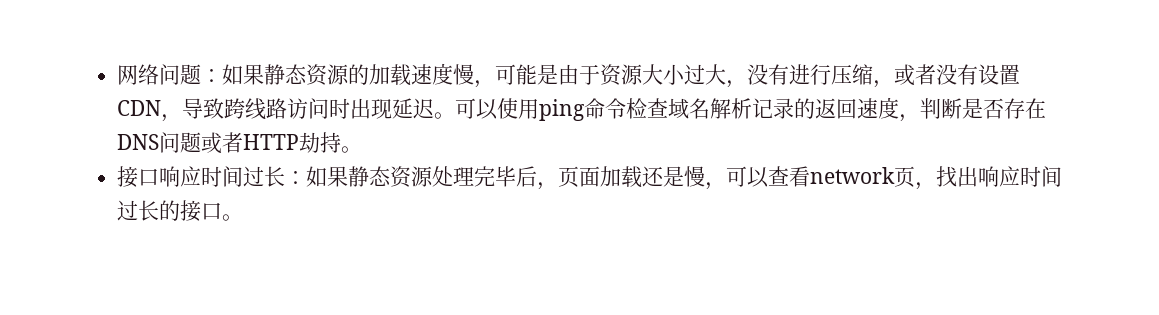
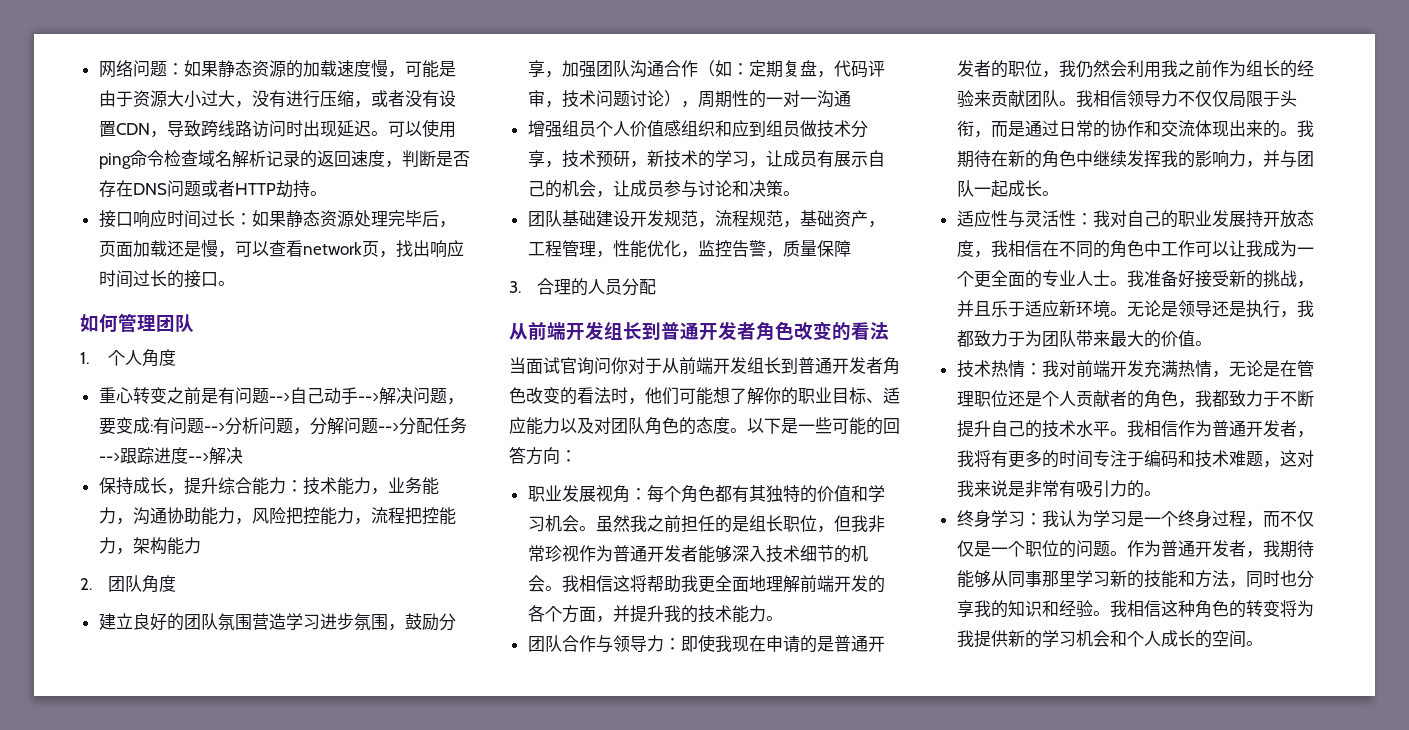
(244, 217) none -> [80,313,194,333] [80,349,177,367] [98,387,464,405] [98,417,467,435] [98,447,243,465] [98,477,439,495] [98,507,456,525] [98,537,201,555] [80,575,177,593] [98,613,456,631] [527,60,885,78] [527,90,851,108] [527,120,868,138] [527,150,885,168] [527,180,800,198] [527,210,885,228] [527,240,851,258] [509,278,657,296] [509,321,889,341] [509,357,900,375] [509,387,900,405] [509,417,900,435] [509,446,577,465] [527,485,885,503] [527,515,885,533] [527,545,868,563] [527,575,885,593] [527,605,783,623] [527,634,885,653] [956,60,1314,78] [956,90,1297,108] [956,120,1314,138] [956,150,1314,168] [956,180,1059,197] [956,210,1314,228] [956,240,1314,258] [956,270,1314,288] [956,300,1314,318] [956,330,1212,348] [956,360,1314,378] [956,390,1314,408] [956,420,1314,438] [956,450,1314,468] [956,480,1161,498] [956,510,1314,528] [956,540,1314,558] [956,570,1314,588] [956,600,1314,618] [956,630,1263,648] // 如何管理团队 // 1.个人角度 // 重心转变之前是有问题-->自己动手-->解决问题，要变成:有问题-->分析问题，分解问题-->分配任务-->跟踪进度-->解决 // 保持成长，提升综合能力：技术能力，业务能力，沟通协助能力，风险把控能力，流程把控能力，架构能力 // 2.团队角度 // 建立良好的团队氛围营造学习进步氛围，鼓励分享，加强团队沟通合作（如：定期复盘，代码评审，技术问题讨论），周期性的一对一沟通 // 增强组员个人价值感组织和应到组员做技术分享，技术预研，新技术的学习，让成员有展示自己的机会，让成员参与讨论和决策。 // 团队基础建设开发规范，流程规范，基础资产，工程管理，性能优化，监控告警，质量保障 // 3.合理的人员分配 // 从前端开发组长到普通开发者角色改变的看法 // 当面试官询问你对于从前端开发组长到普通开发者角色改变的看法时，他们可能想了解你的职业目标、适应能力以及对团队角色的态度。以下是一些可能的回答方向： // 职业发展视角：每个角色都有其独特的价值和学习机会。虽然我之前担任的是组长职位，但我非常珍视作为普通开发者能够深入技术细节的机会。我相信这将帮助我更全面地理解前端开发的各个方面，并提升我的技术能力。 // 团队合作与领导力：即使我现在申请的是普通开发者的职位，我仍然会利用我之前作为组长的经验来贡献团队。我相信领导力不仅仅局限于头衔，而是通过日常的协作和交流体现出来的。我期待在新的角色中继续发挥我的影响力，并与团队一起成长。 // 适应性与灵活性：我对自己的职业发展持开放态度，我相信在不同的角色中工作可以让我成为一个更全面的专业人士。我准备好接受新的挑战，并且乐于适应新环境。无论是领导还是执行，我都致力于为团队带来最大的价值。 // 技术热情：我对前端开发充满热情，无论是在管理职位还是个人贡献者的角色，我都致力于不断提升自己的技术水平。我相信作为普通开发者，我将有更多的时间专注于编码和技术难题，这对我来说是非常有吸引力的。 // 终身学习：我认为学习是一个终身过程，而不仅仅是一个职位的问题。作为普通开发者，我期待能够从同事那里学习新的技能和方法，同时也分享我的知识和经验。我相信这种角色的转变将为我提供新的学习机会和个人成长的空间。

